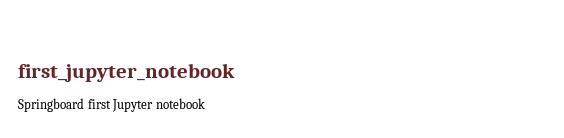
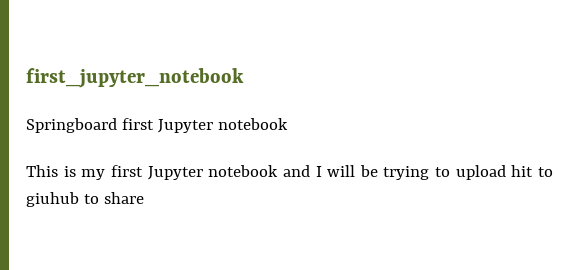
(205, 103) none -> [26,165,554,180] [26,192,144,207] // This is my first Jupyter notebook and I will be trying to upload hit to giuhub to share

